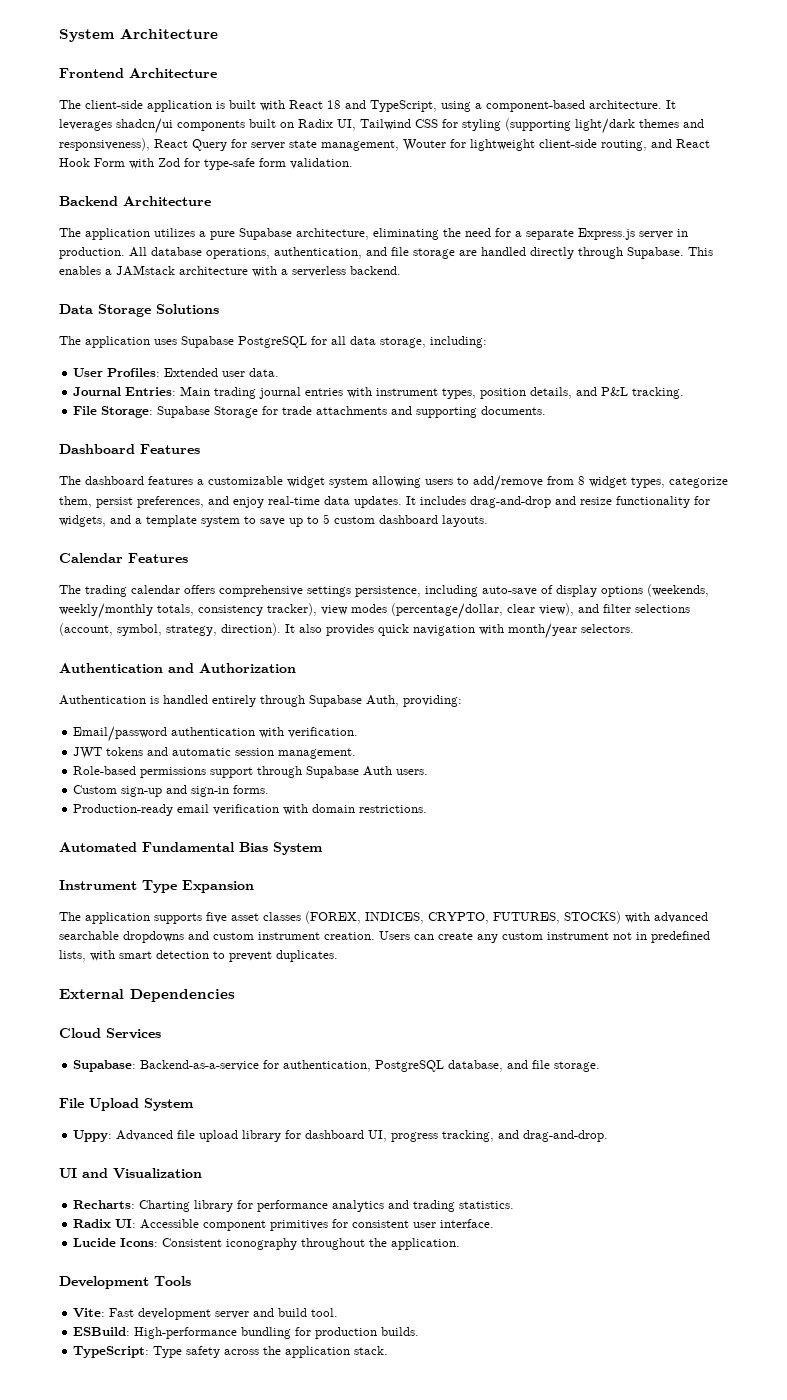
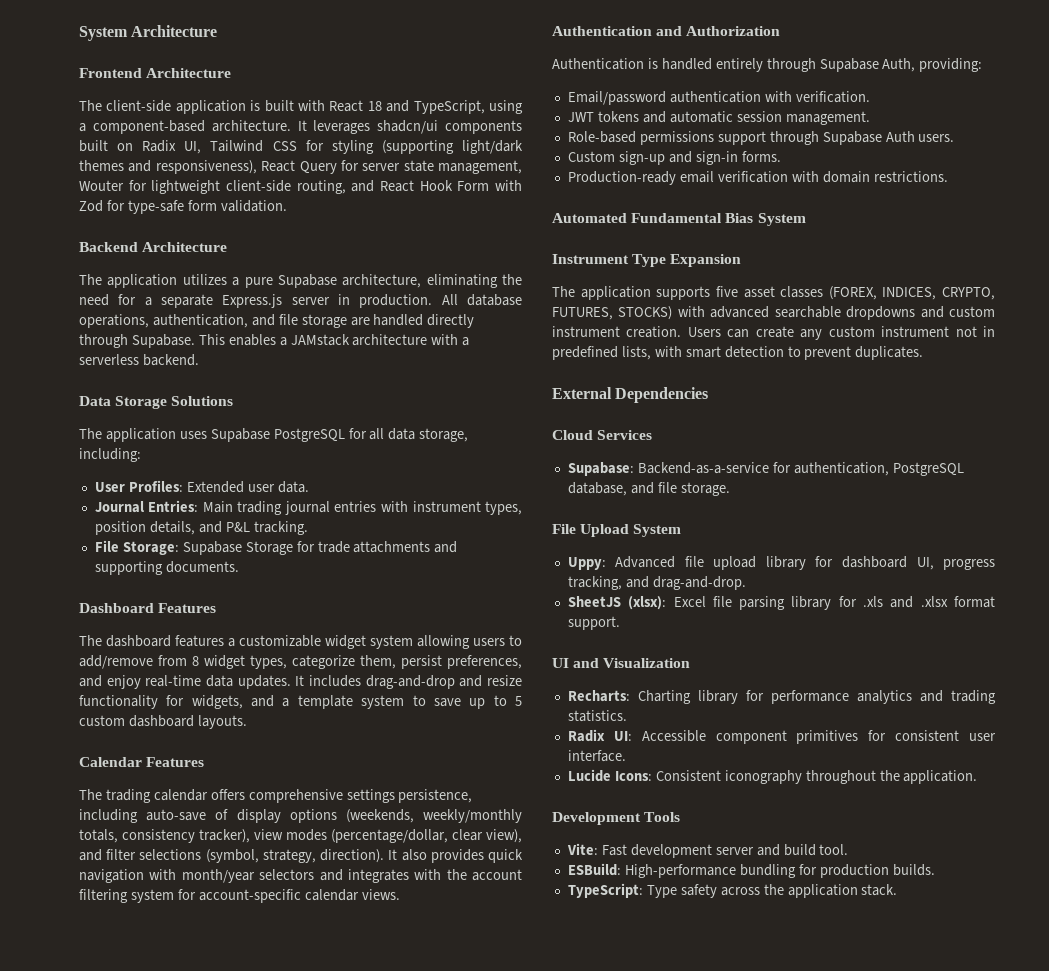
[59,623,162,636] (account, symbol, -> [205,849,259,863] (symbol,
[581,624,634,633] selectors. -> [259,869,522,883] [79,889,400,903] selectors and integrates with the account filtering system for account-specific calendar views.
(609, 1136) none -> [567,596,995,610] [567,616,620,630] // SheetJS (xlsx): Excel file parsing library for .xls and .xlsx format support.

